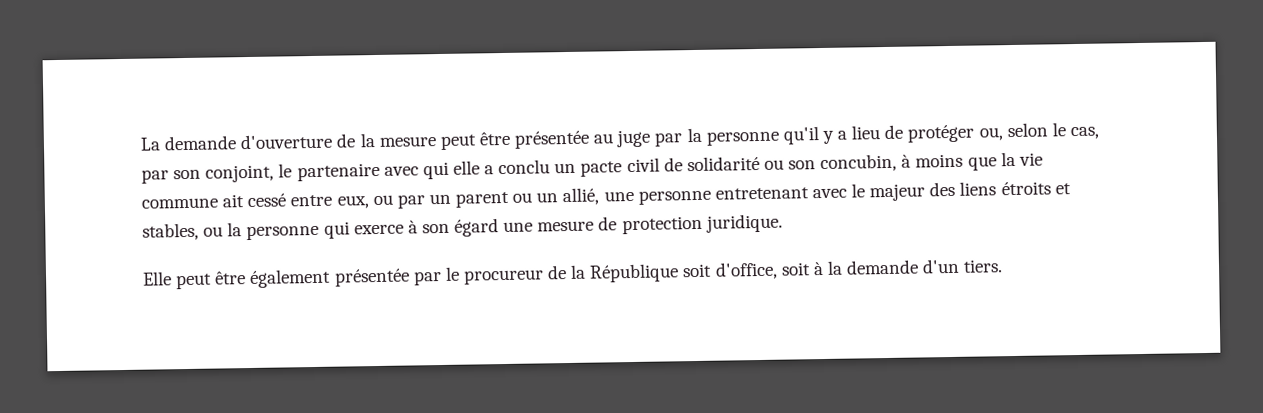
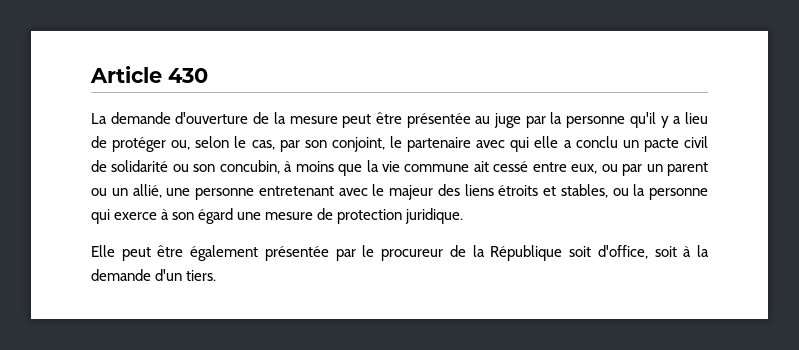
(140, 144) none -> [90,66,208,83] Article 430 //

